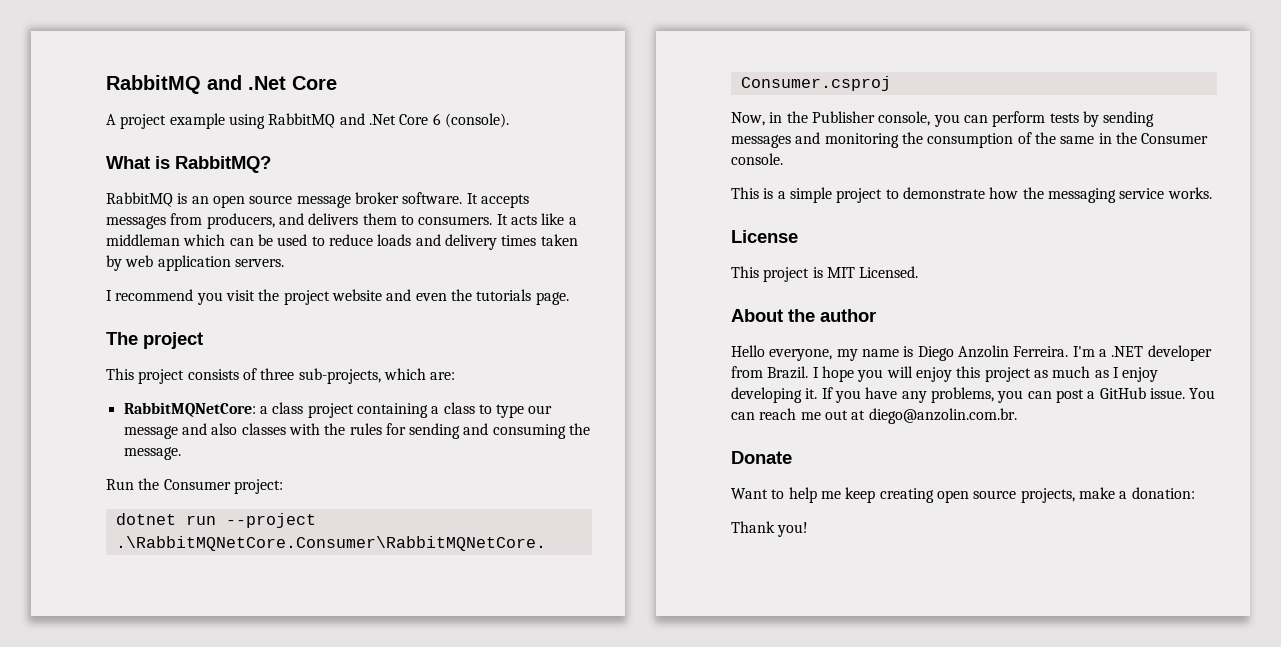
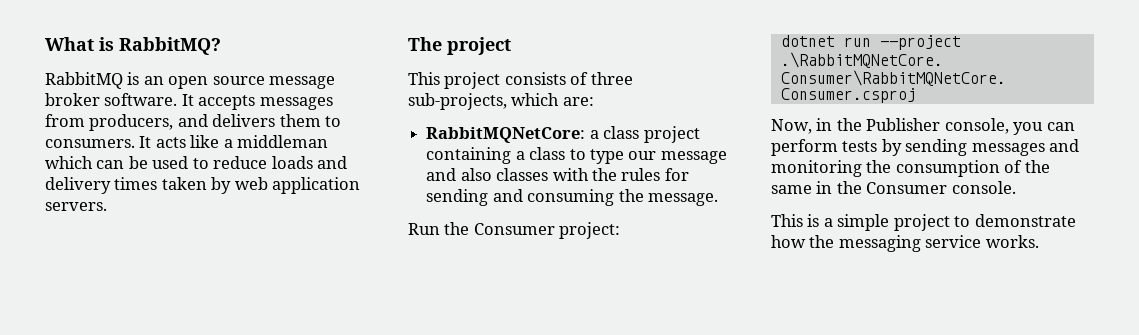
[106,75,337,94] [106,113,509,129] RabbitMQ and .Net Core // A project example using RabbitMQ and .Net Core 6 (console). // -> (45, 44) none
[106,289,569,305] // I recommend you visit the project website and even the tutorials page. -> (107, 206) none
[731,230,798,243] [731,266,919,282] [731,309,876,322] [731,345,1212,361] [731,366,1159,382] [731,387,1216,403] [731,408,1017,424] [731,451,792,464] [731,487,1195,503] [731,521,809,537] // License // This project is MIT Licensed. // About the author // Hello everyone, my name is Diego Anzolin Ferreira. I'm a .NET developer from Brazil. I hope you will enjoy this project as much as I enjoy developing it. If you have any problems, you can post a GitHub issue. You can reach me out at diego@anzolin.com.br. // Donate // Want to help me keep creating open source projects, make a donation: // Thank you! -> (1039, 241) none

